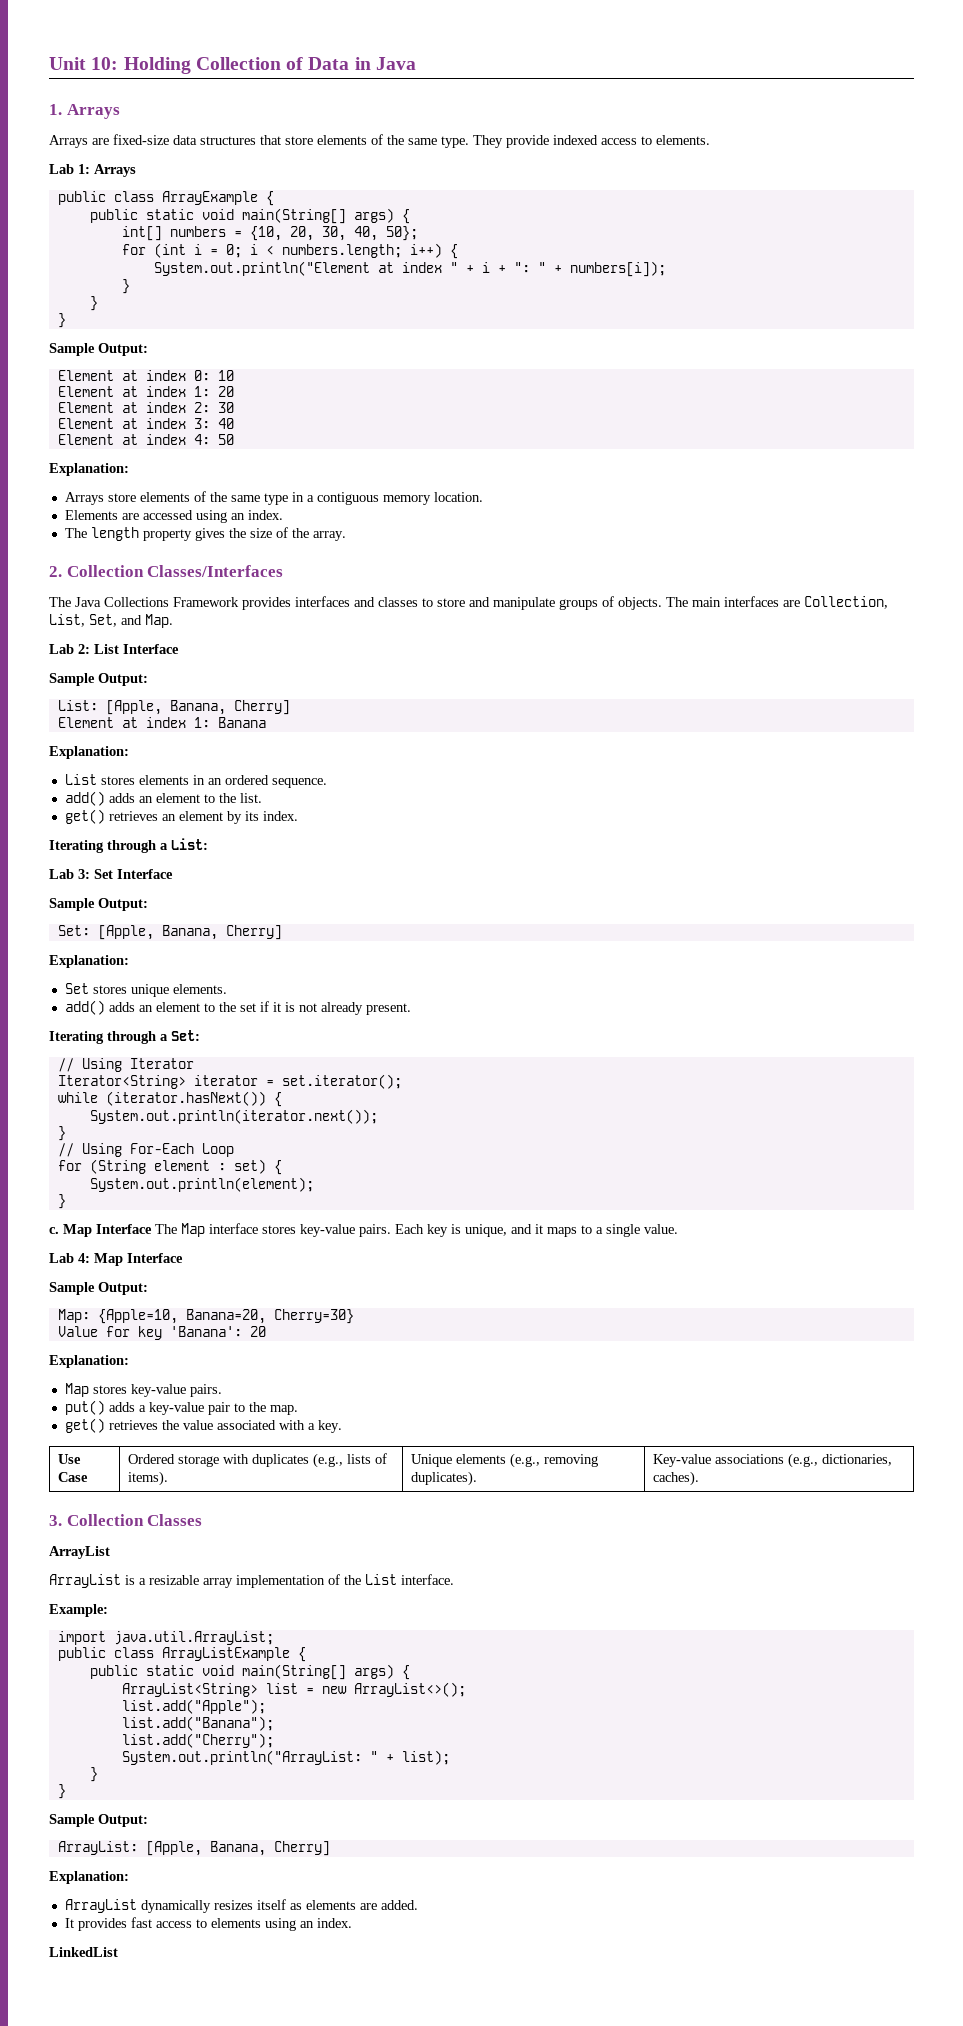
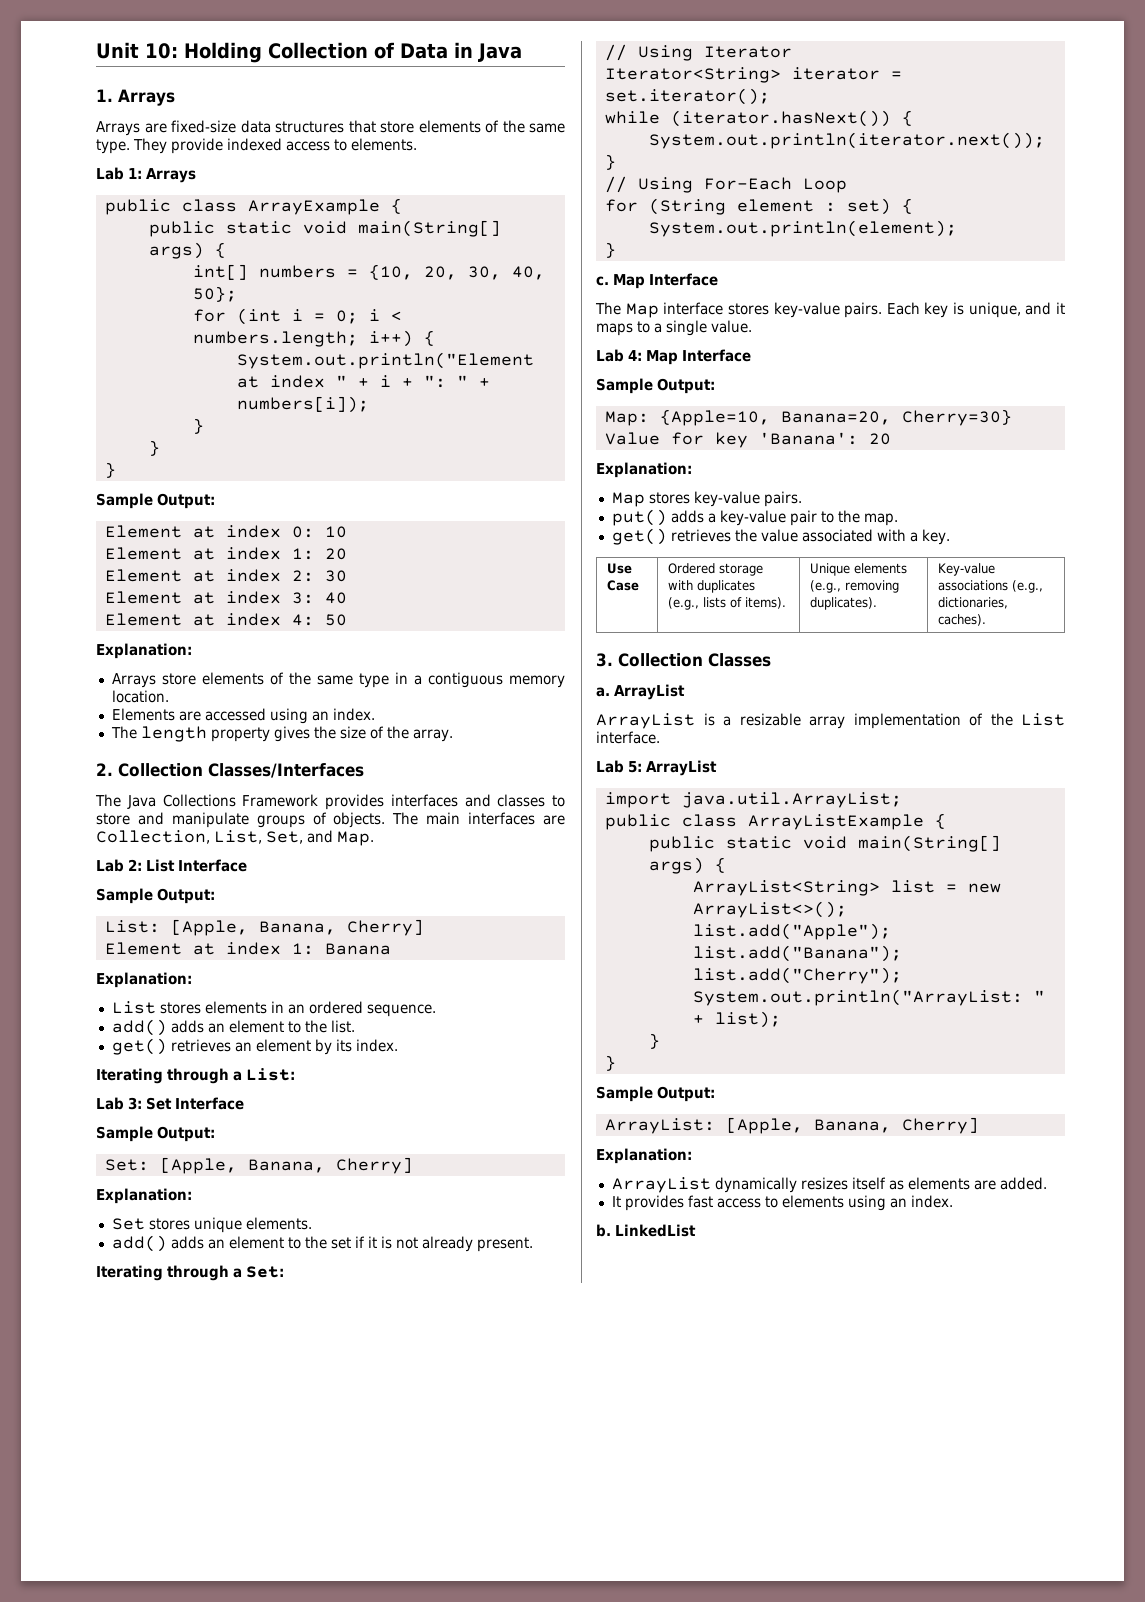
(152, 1229) none -> (718, 279) //
(203, 1520) none -> [596,687,610,697] a.
[49,1604,108,1617] Example: -> [596,760,717,776] Lab 5: ArrayList
(352, 1923) none -> [596,1224,611,1237] b.

